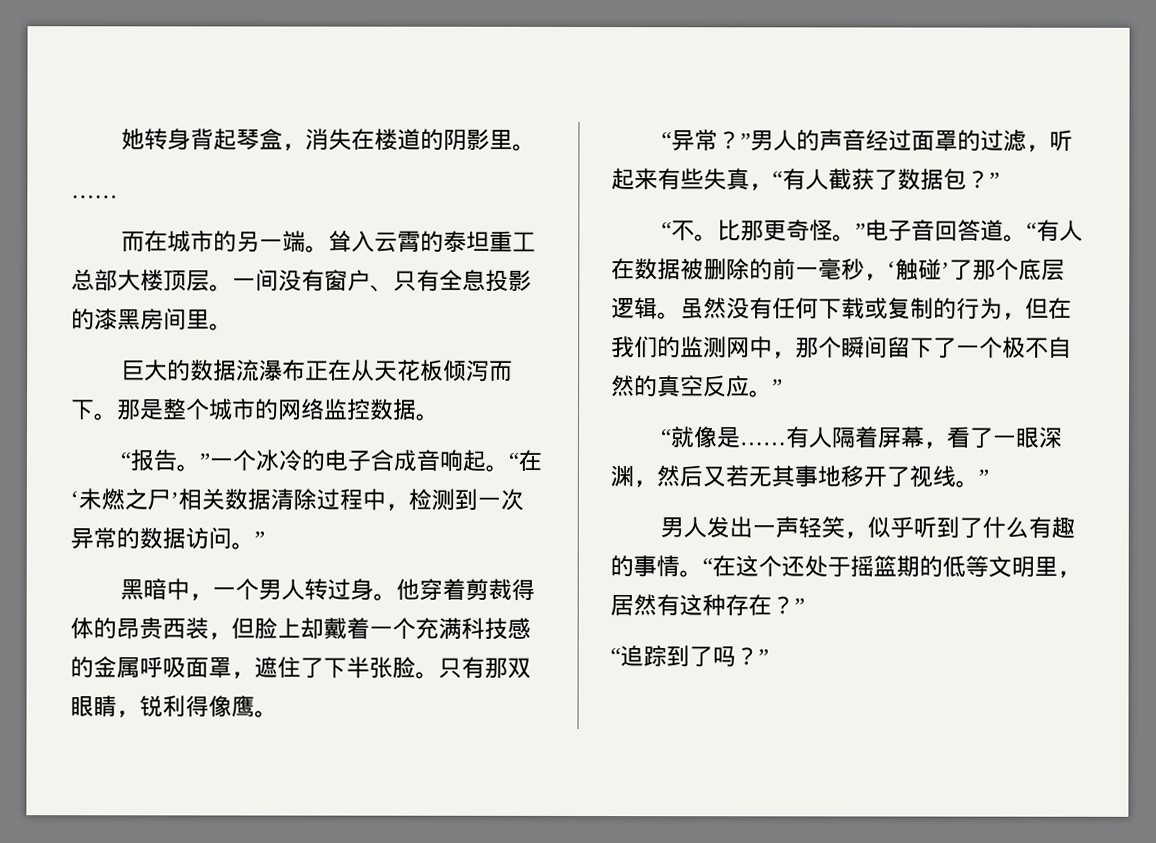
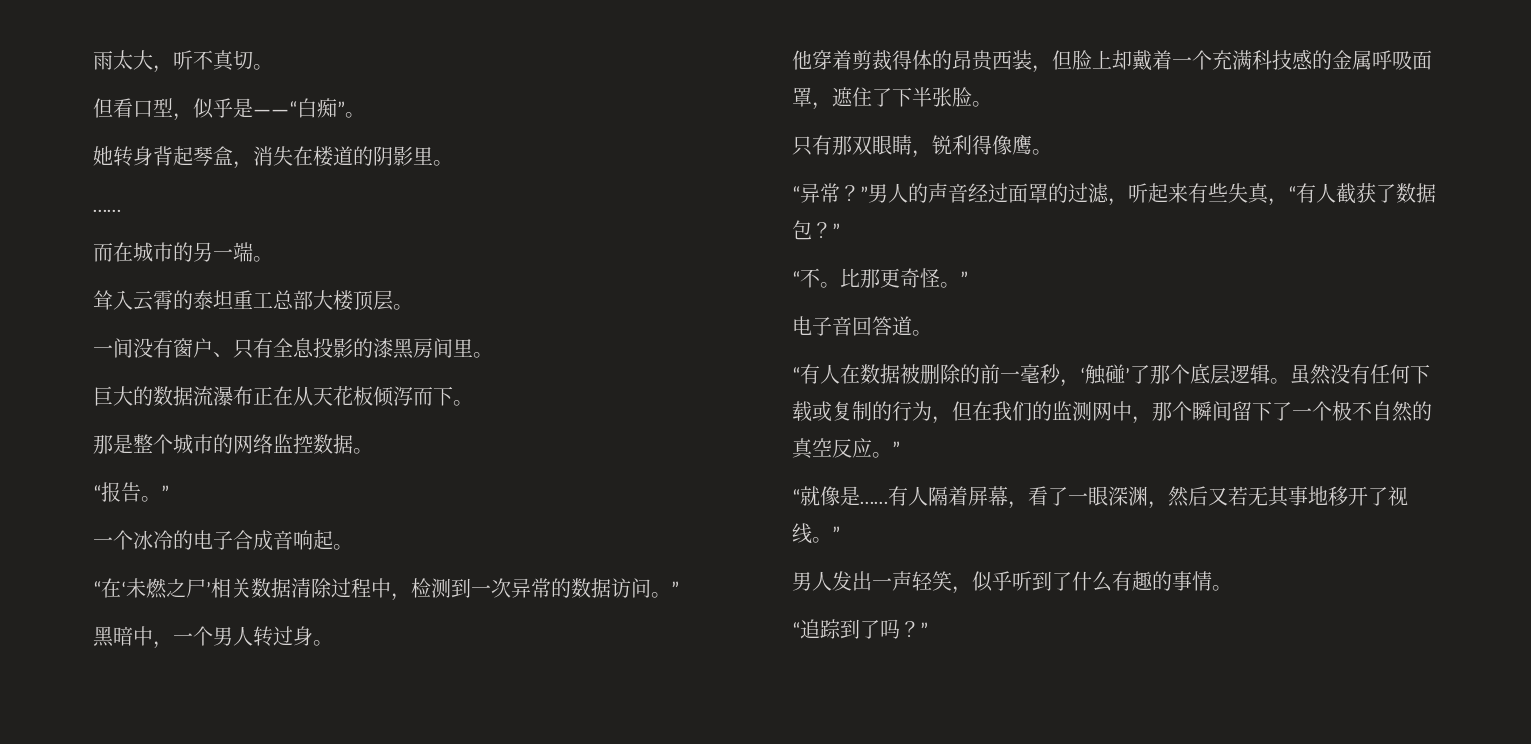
(120, 139) none -> [93,50,273,73] [93,98,365,121] 雨太大，听不真切。 // 但看口型，似乎是——“白痴”。 //
(329, 249) none -> (273, 259) //
(233, 288) none -> (413, 307) //
(118, 417) none -> (473, 403) //
(210, 461) none -> (169, 492) //
(509, 468) none -> (353, 547) //
(397, 597) none -> (333, 643) //
(439, 675) none -> (992, 104) //
(866, 231) none -> (968, 278) //
(1027, 238) none -> (932, 333) //
[702,555,1081,578] [610,594,805,617] “在这个还处于摇篮期的低等文明里，居然有这种存在？” -> (1232, 588) none

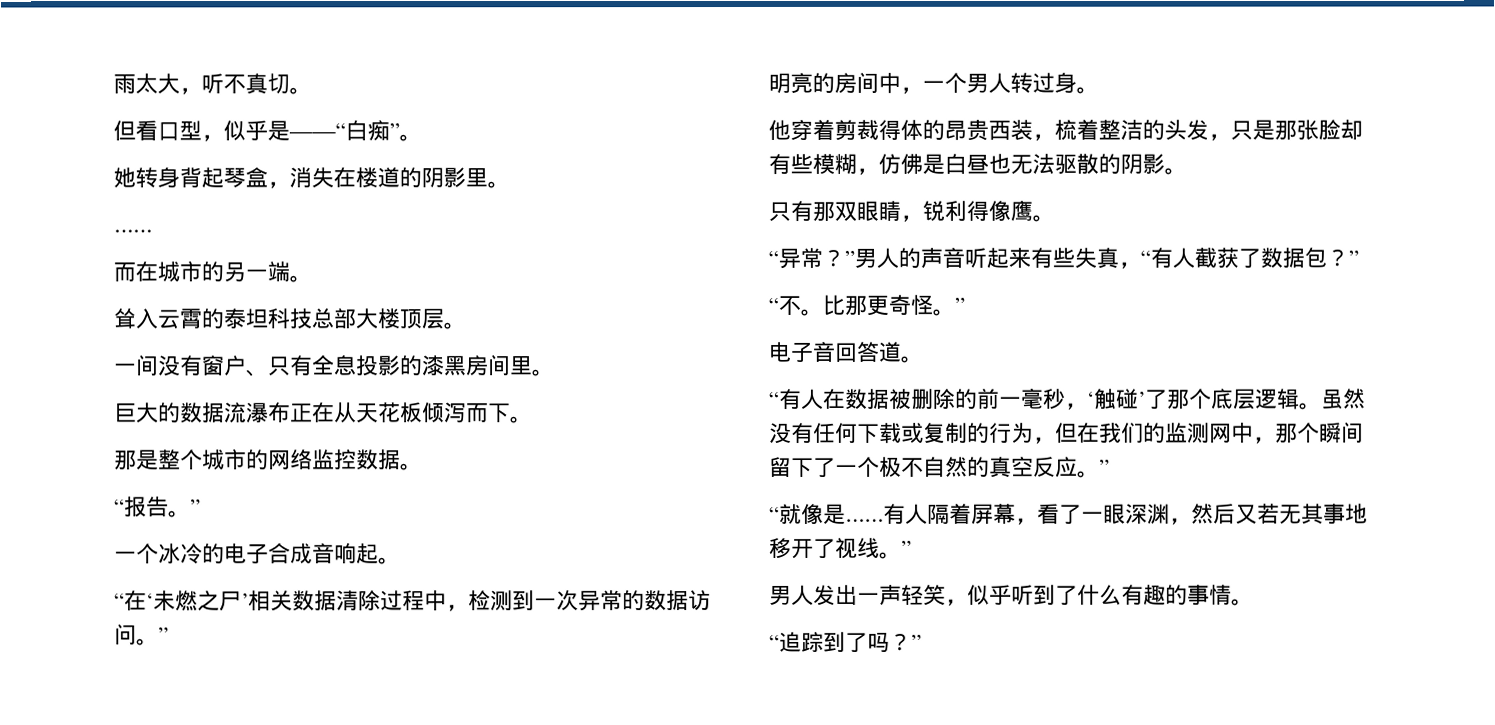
[233,290,273,309] 重工 -> [267,308,312,330] 科技
[93,626,133,647] 黑暗 -> [768,71,879,94] 明亮的房间
[1052,49,1432,71] [792,87,972,110] 但脸上却戴着一个充满科技感的金属呼吸面罩，遮住了下半张脸 -> [1054,119,1363,141] [768,153,1165,175] 梳着整洁的头发，只是那张脸却有些模糊，仿佛是白昼也无法驱散的阴影
[968,183,1128,206] 经过面罩的过滤， -> (965, 257) none

